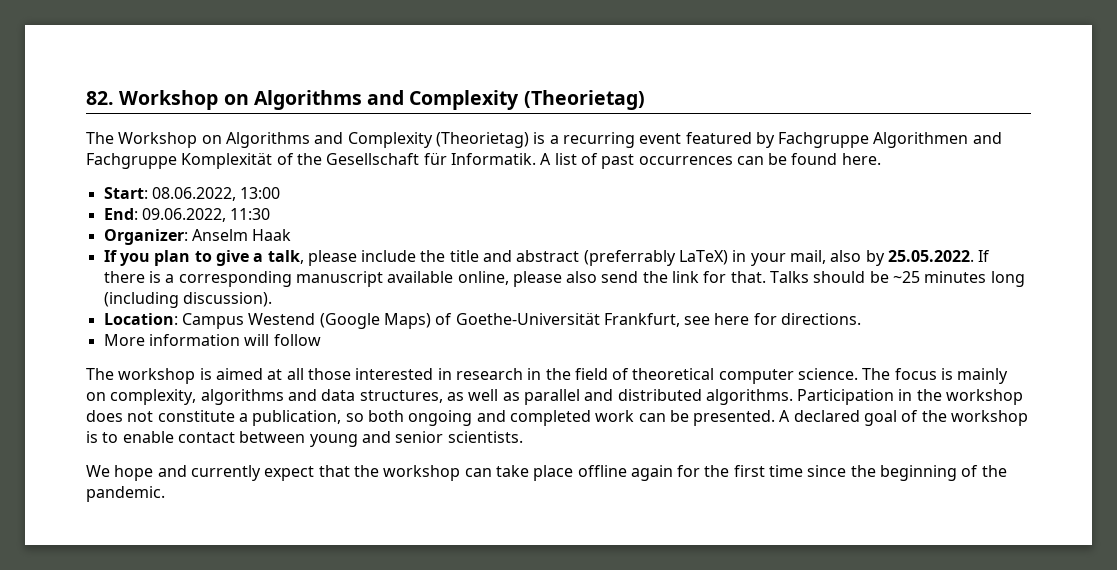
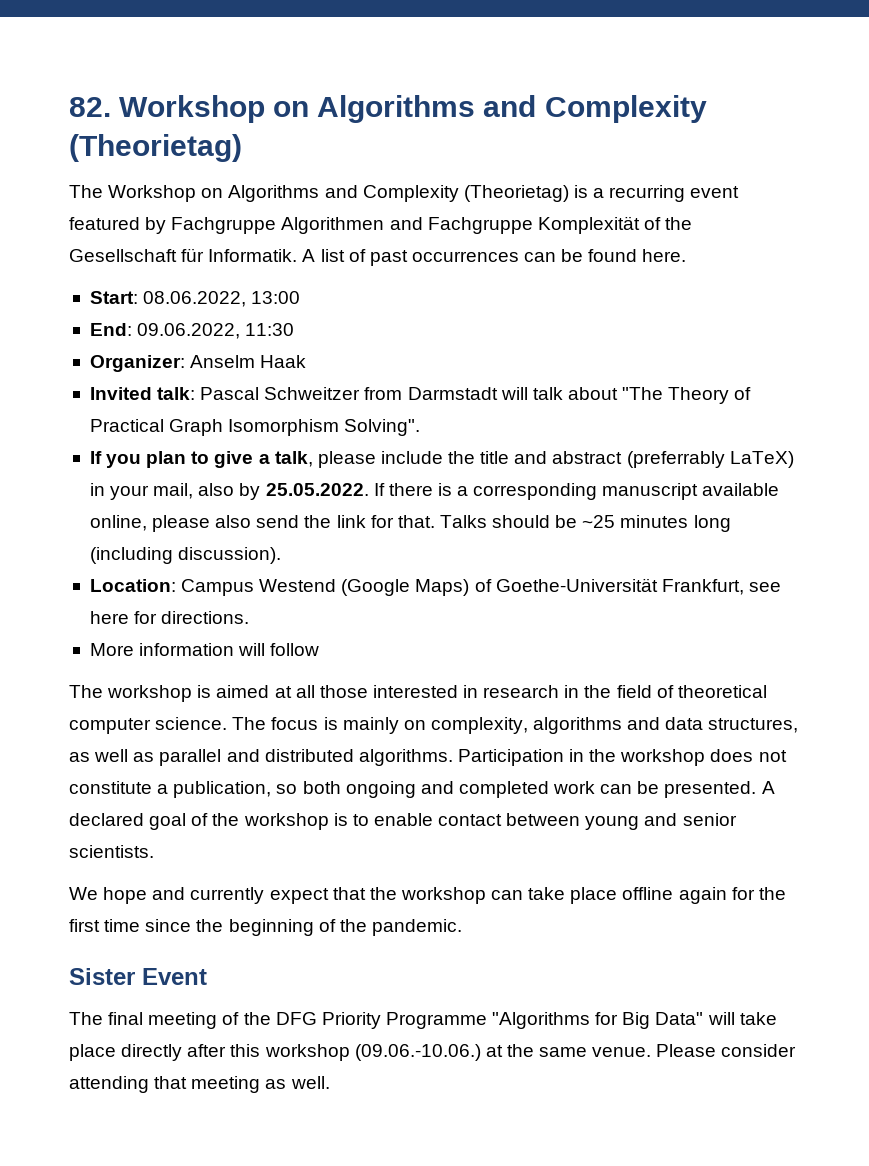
(292, 235) none -> [89,387,752,404] [89,419,421,436] // Invited talk: Pascal Schweitzer from Darmstadt will talk about "The Theory of Practical Graph Isomorphism Solving".
(165, 494) none -> [69,968,207,985] [69,1012,777,1029] [69,1044,797,1061] [69,1076,330,1093] // Sister Event // The final meeting of the DFG Priority Programme "Algorithms for Big Data" will take place directly after this workshop (09.06.-10.06.) at the same venue. Please consider attending that meeting as well.

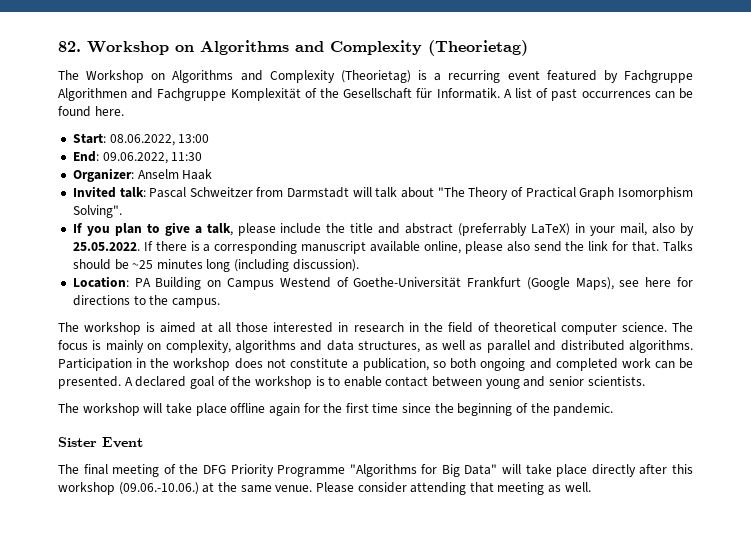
[181,578,781,596] [89,611,250,624] [89,643,320,656] Campus Westend (Google Maps) of Goethe-Universität Frankfurt, see here for directions. // More information will follow -> [134,277,694,290] [72,295,220,308] PA Building on Campus Westend of Goethe-Universität Frankfurt (Google Maps), see here for directions to the campus.
[69,887,524,904] We hope and currently expect that the workshop can -> [58,403,163,416] The workshop will

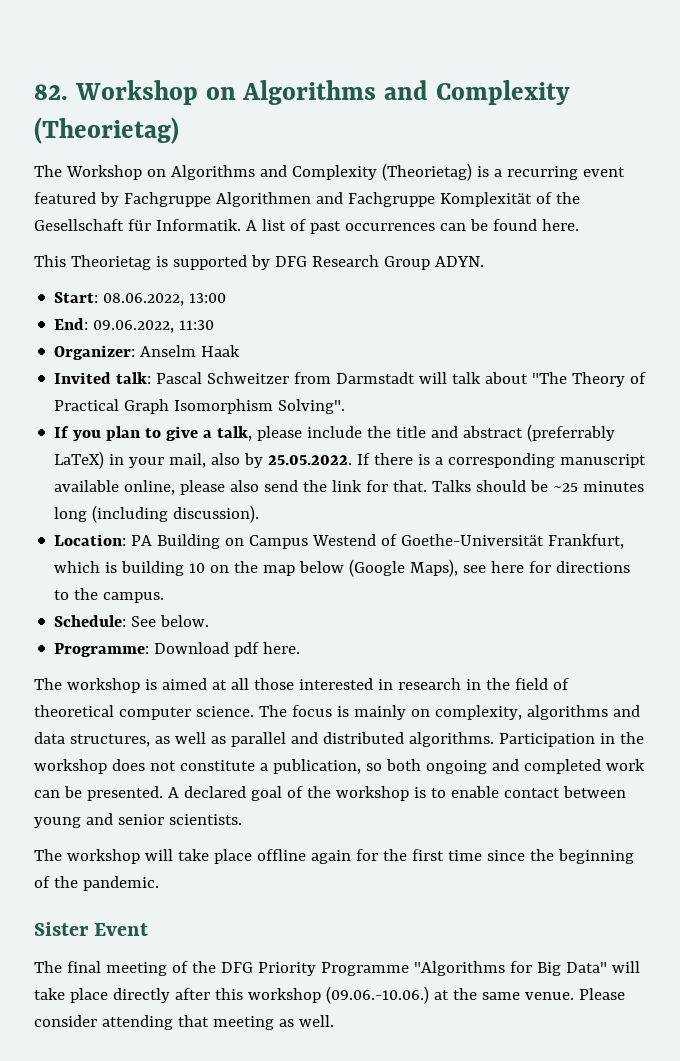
(124, 111) none -> [34,255,484,270] // This Theorietag is supported by DFG Research Group ADYN.
[467,277,522,288] Frankfurt -> [548,534,625,549] [54,561,345,576] Frankfurt, which is building 10 on the map below
(220, 303) none -> [54,615,210,627] [54,642,301,657] // Schedule: See below. // Programme: Download pdf here.

